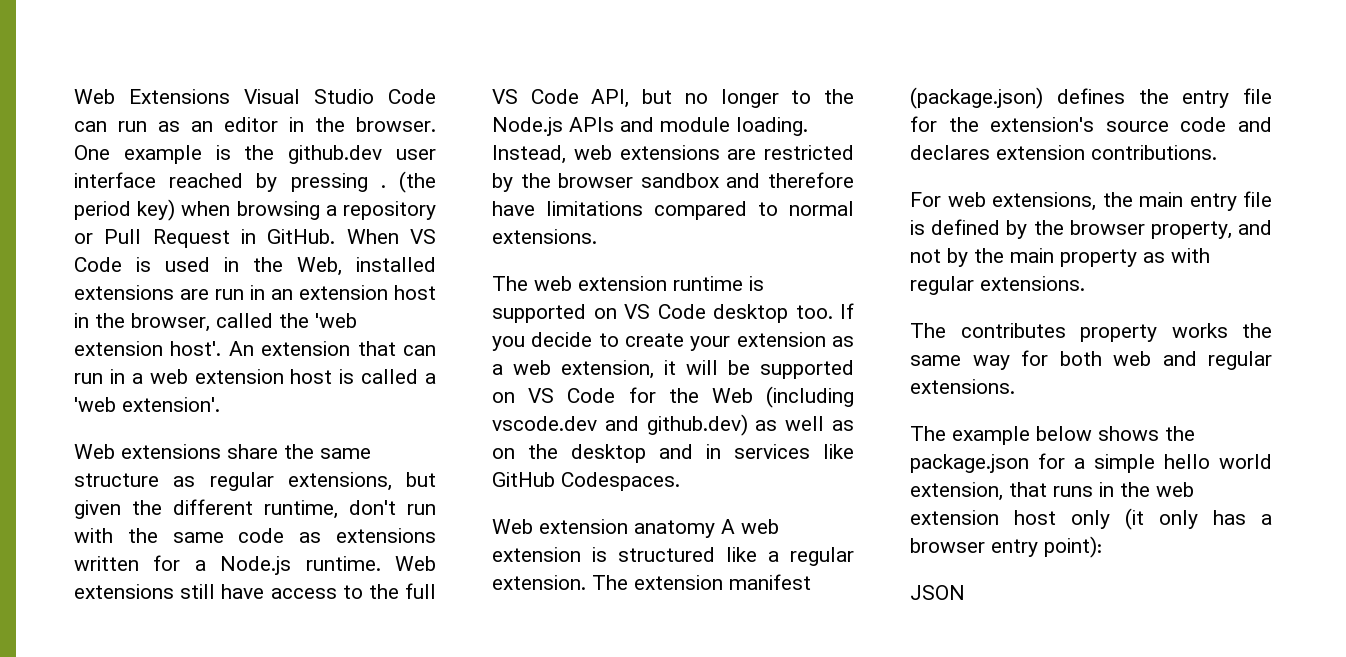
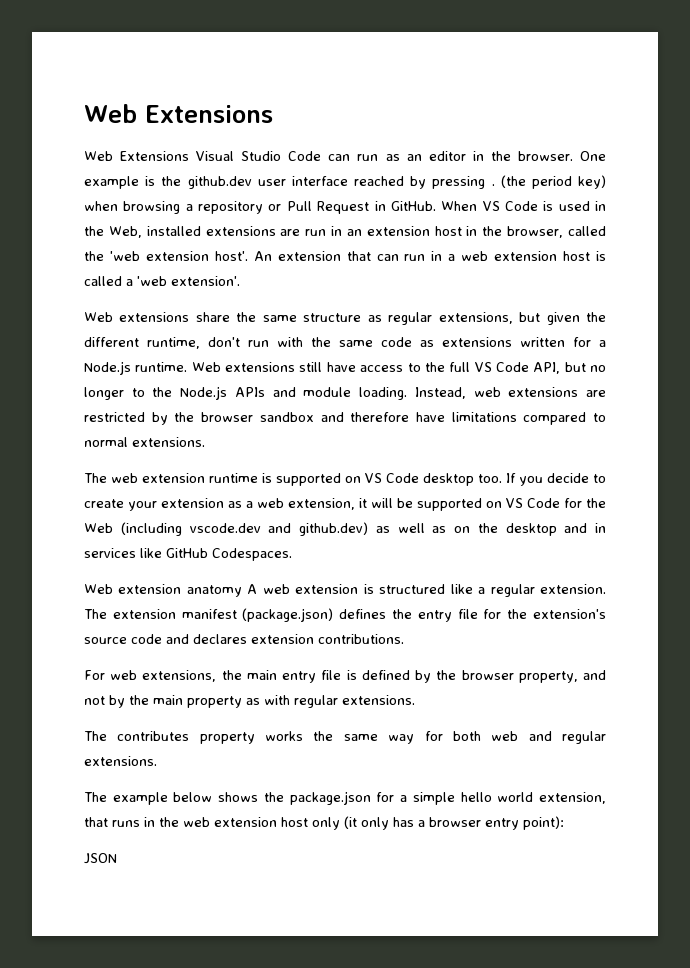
[74,89,230,104] Web Extensions -> [84,104,273,123] [84,151,190,161] Web Extensions // Web Extensions

